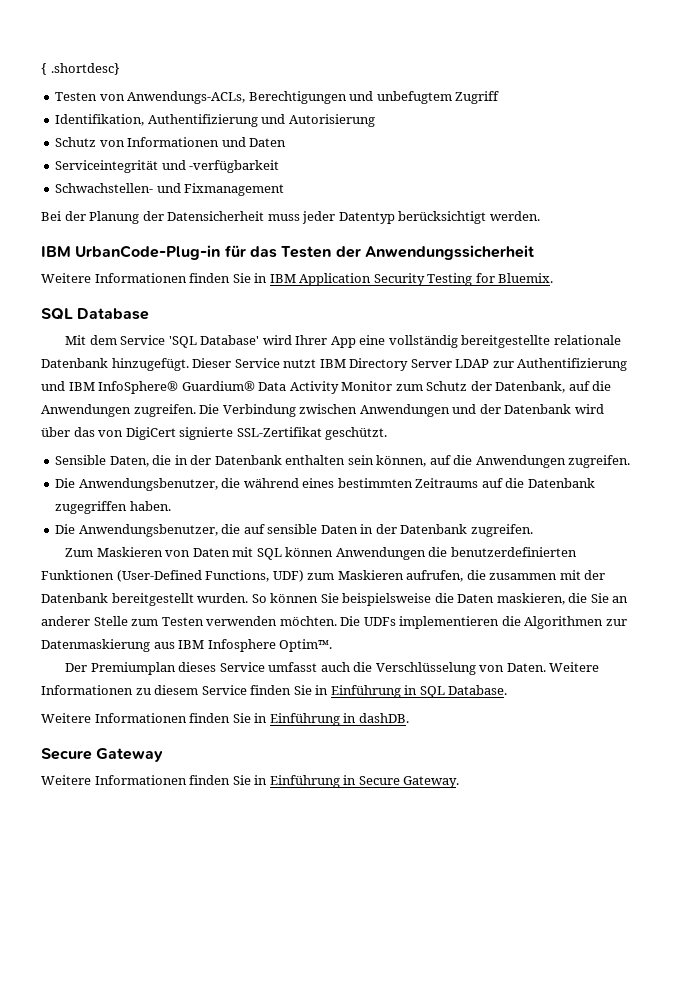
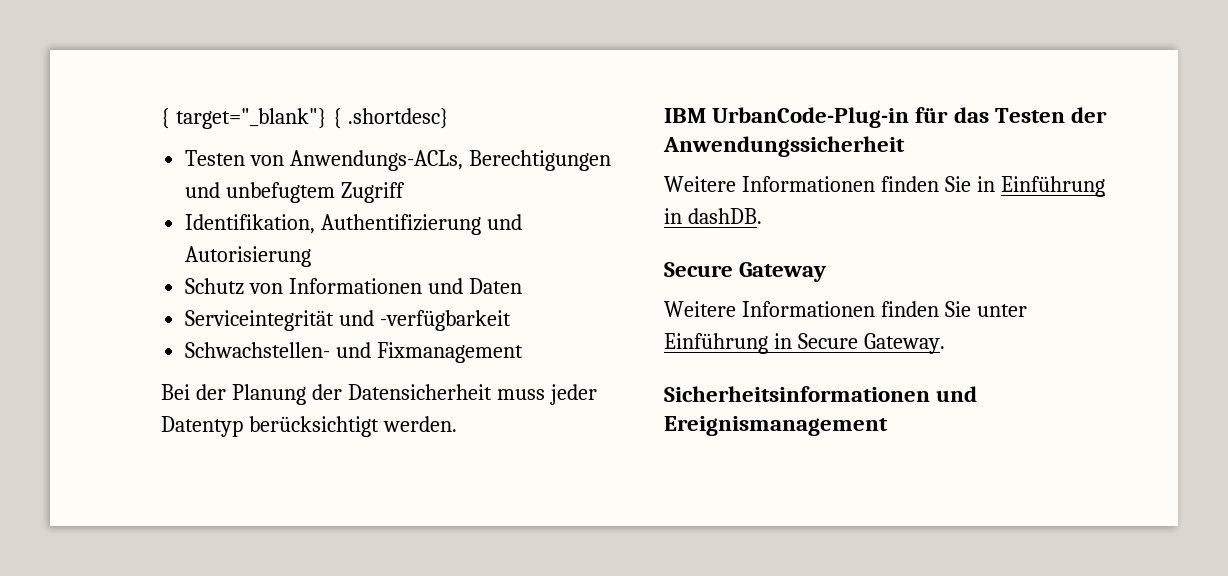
[41,63,47,75] { -> [161,108,342,129] { target="_blank"} {
[41,273,554,286] [41,308,150,320] [65,335,621,348] [41,358,628,371] [41,381,612,394] [41,404,604,417] [41,427,388,440] [55,455,631,468] [55,478,595,491] [55,501,171,514] [55,524,533,537] [65,547,577,560] [41,570,606,582] [41,593,629,606] [41,616,627,629] [41,639,333,652] [65,662,600,675] [41,685,508,698] // Weitere Informationen finden Sie in IBM Application Security Testing for Bluemix. // SQL Database // Mit dem Service 'SQL Database' wird Ihrer App eine vollständig bereitgestellte relationale Datenbank hinzugefügt. Dieser Service nutzt IBM Directory Server LDAP zur Authentifizierung und IBM InfoSphere® Guardium® Data Activity Monitor zum Schutz der Datenbank, auf die Anwendungen zugreifen. Die Verbindung zwischen Anwendungen und der Datenbank wird über das von DigiCert signierte SSL-Zertifikat geschützt. // Sensible Daten, die in der Datenbank enthalten sein können, auf die Anwendungen zugreifen. // Die Anwendungsbenutzer, die während eines bestimmten Zeitraums auf die Datenbank zugegriffen haben. // Die Anwendungsbenutzer, die auf sensible Daten in der Datenbank zugreifen. // Zum Maskieren von Daten mit SQL können Anwendungen die benutzerdefinierten Funktionen (User-Defined Functions, UDF) zum Maskieren aufrufen, die zusammen mit der Datenbank bereitgestellt wurden. So können Sie beispielsweise die Daten maskieren, die Sie an anderer Stelle zum Testen verwenden möchten. Die UDFs implementieren die Algorithmen zur Datenmaskierung aus IBM Infosphere Optim™. // Der Premiumplan dieses Service umfasst auch die Verschlüsselung von Daten. Weitere Informationen zu diesem Service finden Sie in Einführung in SQL Database. -> (905, 146) none
[254,775,268,785] in -> [976,304,1027,317] unter
(460, 782) none -> [664,386,978,402] [664,416,888,436] // Sicherheitsinformationen und Ereignismanagement

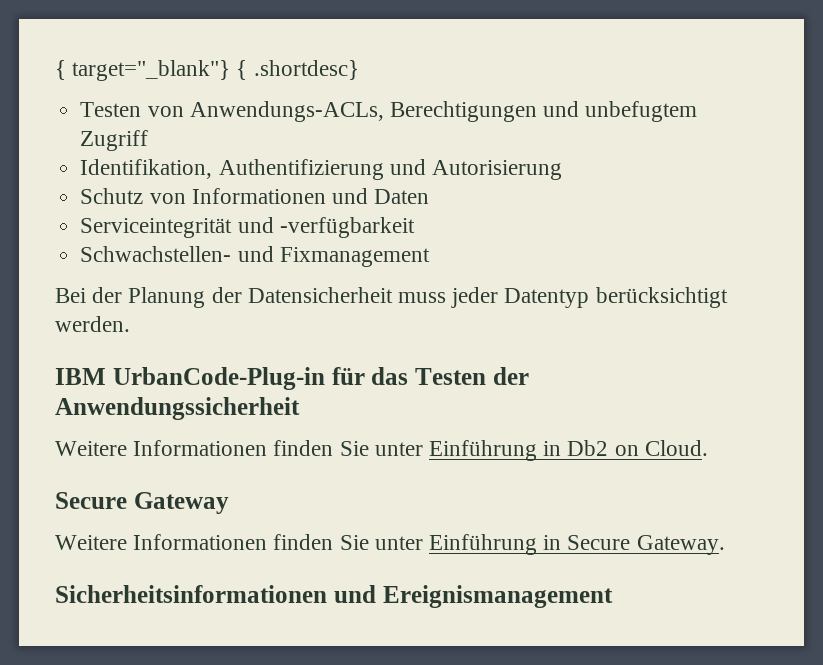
[976,176,1105,197] [664,208,762,224] in Einführung in dashDB. -> [374,440,708,461] unter Einführung in Db2 on Cloud.

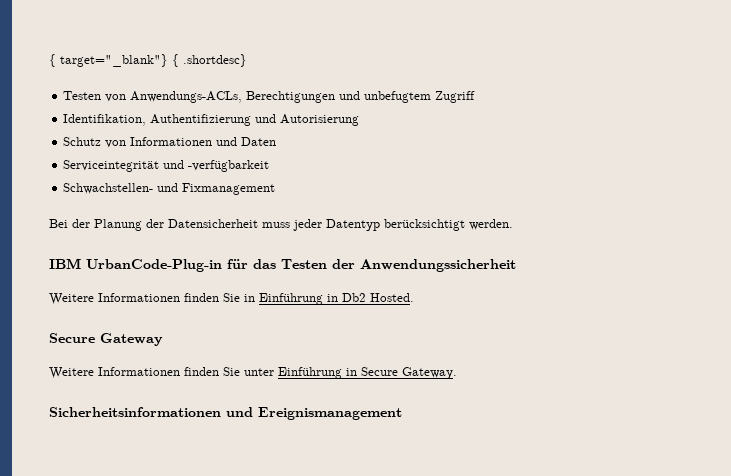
[374,442,423,456] unter -> [244,294,255,302] in
[614,440,708,456] on Cloud. -> [370,293,414,302] Hosted.

